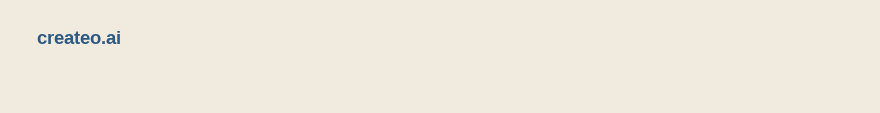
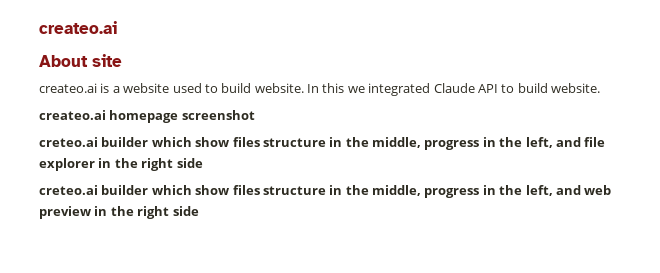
[37,31,121,44] createo.ai -> [39,21,117,34] [39,54,122,67] [39,83,600,96] [39,110,255,123] [39,137,606,150] [39,158,203,171] [39,185,612,198] [39,206,199,219] createo.ai // About site // createo.ai is a website used to build website. In this we integrated Claude API to build website. // createo.ai homepage screenshot // creteo.ai builder which show files structure in the middle, progress in the left, and file explorer in the right side // creteo.ai builder which show files structure in the middle, progress in the left, and web preview in the right side

